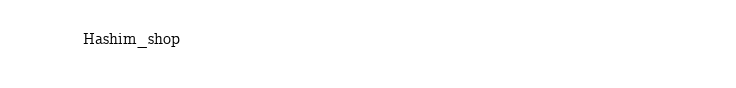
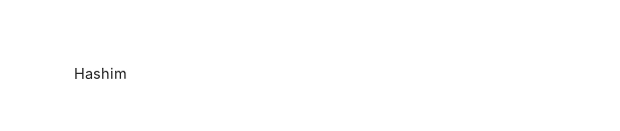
[83,33,180,48] Hashim_shop -> [74,67,128,80] Hashim

